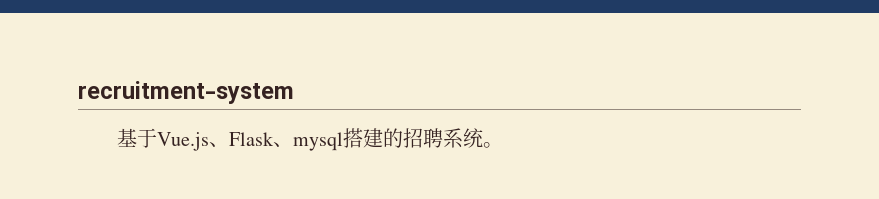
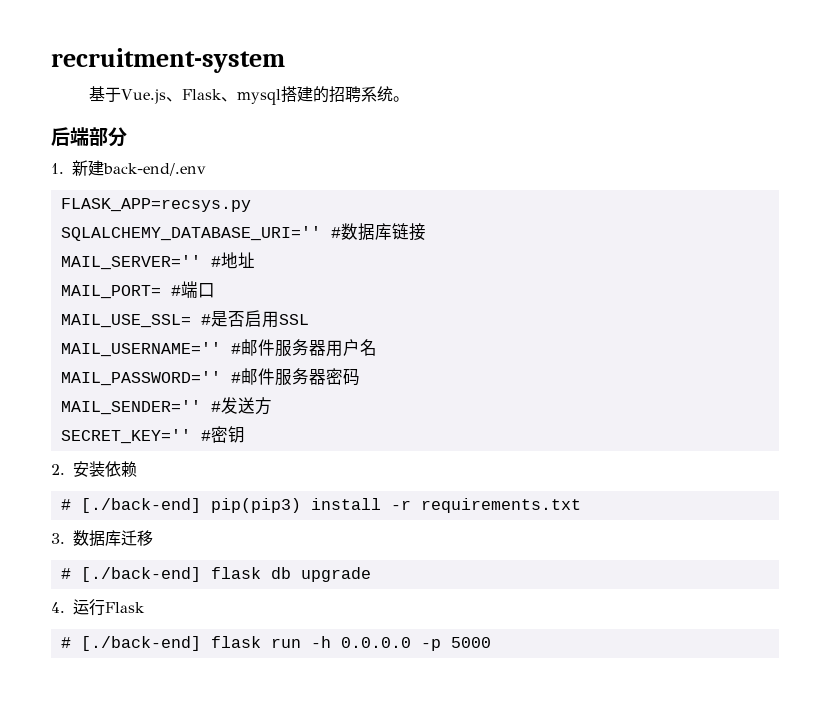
(504, 145) none -> [51,127,127,147] [51,160,206,176] [60,198,251,212] [60,223,426,241] [60,252,255,270] [60,281,215,299] [60,310,309,328] [60,339,377,357] [60,368,360,386] [60,397,272,415] [60,426,245,444] [51,461,137,477] [60,498,581,513] [51,530,153,547] [60,567,371,582] [51,599,145,616] [60,636,491,651] // 后端部分 // 1.新建back-end/.env // FLASK_APP=recsys.py // SQLALCHEMY_DATABASE_URI='' #数据库链接 // MAIL_SERVER='' #地址 // MAIL_PORT= #端口 // MAIL_USE_SSL= #是否启用SSL // MAIL_USERNAME='' #邮件服务器用户名 // MAIL_PASSWORD='' #邮件服务器密码 // MAIL_SENDER='' #发送方 // SECRET_KEY='' #密钥 // 2.安装依赖 // # [./back-end] pip(pip3) install -r requirements.txt // 3.数据库迁移 // # [./back-end] flask db upgrade // 4.运行Flask // # [./back-end] flask run -h 0.0.0.0 -p 5000

